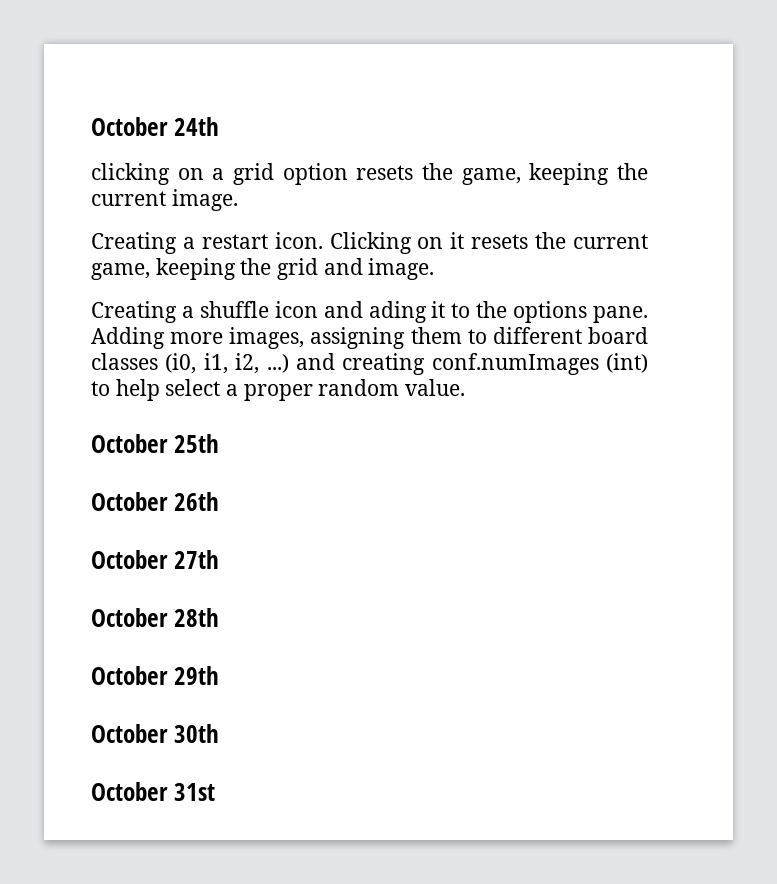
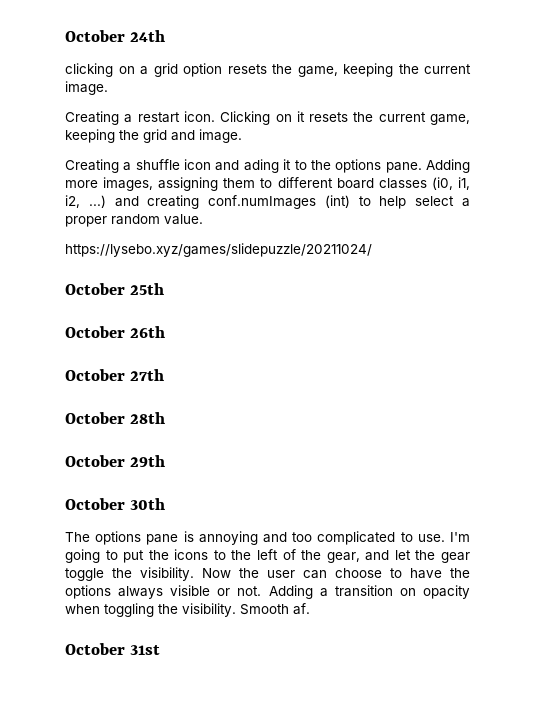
(466, 387) none -> [65,243,372,257] // https://lysebo.xyz/games/slidepuzzle/20211024/
(219, 733) none -> [65,531,470,545] [65,549,470,563] [65,567,470,581] [65,585,470,599] [65,603,310,617] // The options pane is annoying and too complicated to use. I'm going to put the icons to the left of the gear, and let the gear toggle the visibility. Now the user can choose to have the options always visible or not. Adding a transition on opacity when toggling the visibility. Smooth af.

